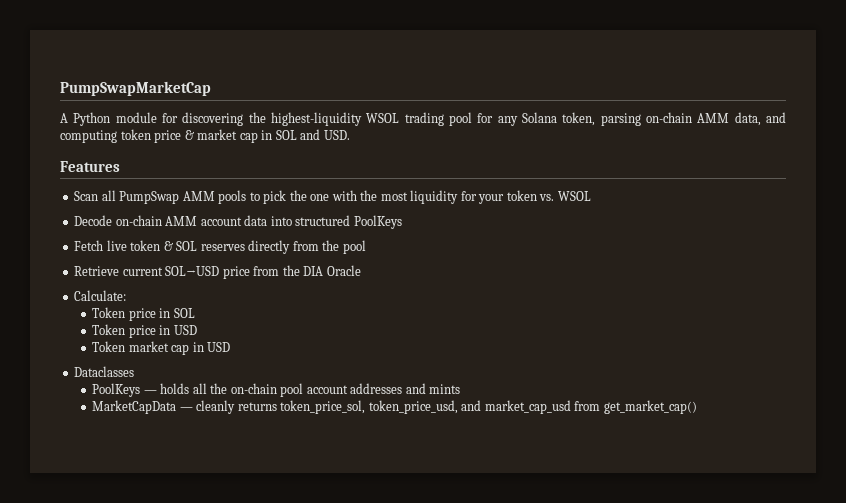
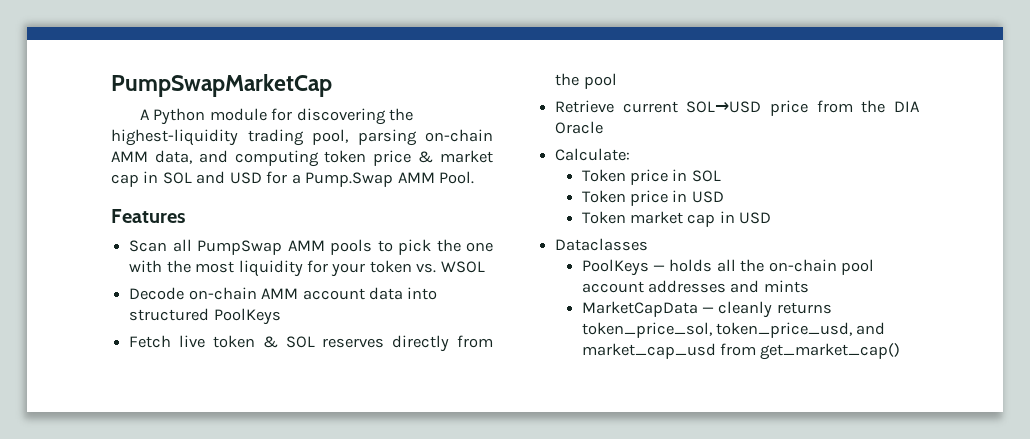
[366,112,596,126] WSOL trading pool for any Solana token, -> [247,129,348,146] trading pool,
[323,130,350,140] USD. -> [229,171,475,187] USD for a Pump.Swap AMM Pool.

